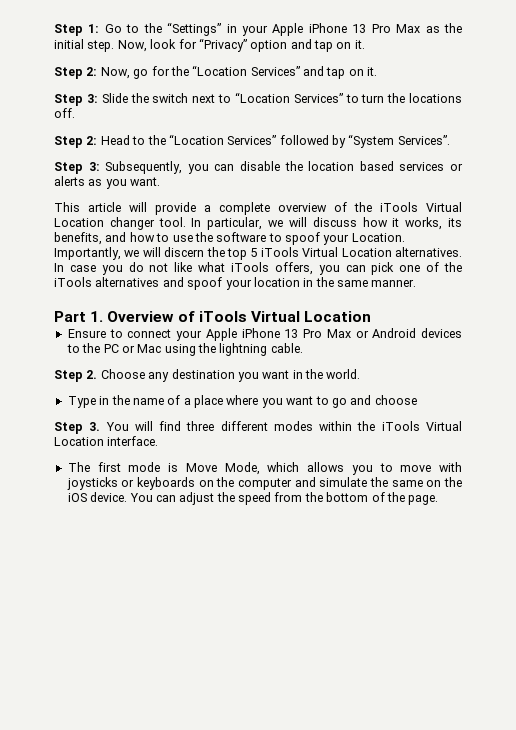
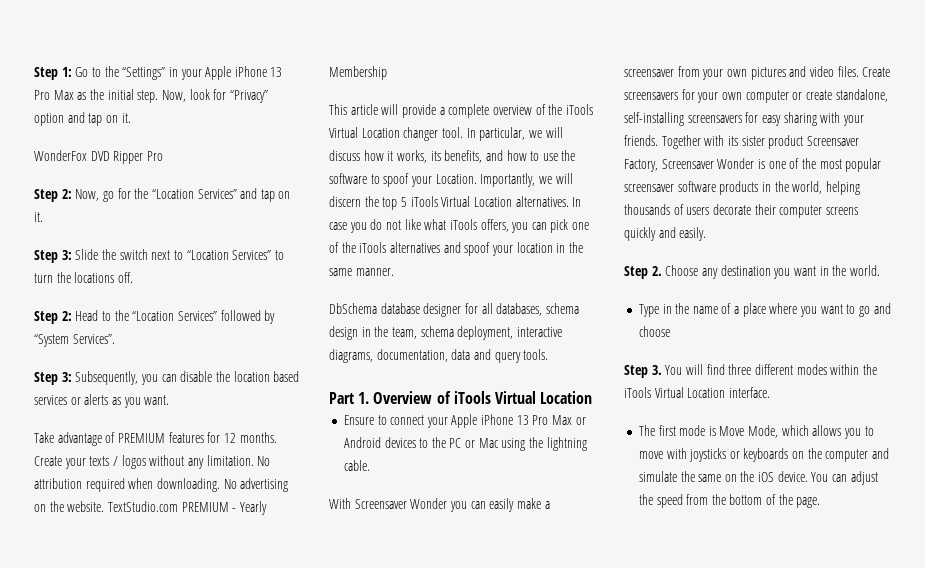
(365, 44) none -> [34,150,163,164] // WonderFox DVD Ripper Pro
(161, 181) none -> [34,432,277,446] [34,455,271,469] [34,478,289,492] [34,501,267,515] [329,66,387,80] // Take advantage of PREMIUM features for 12 months. Create your texts / logos without any limitation. No attribution required when downloading. No advertising on the website. TextStudio.com PREMIUM - Yearly Membership
(417, 283) none -> [329,303,579,317] [329,326,562,340] [329,349,549,363] // DbSchema database designer for all databases, schema design in the team, schema deployment, interactive diagrams, documentation, data and query tools.
(303, 348) none -> [329,498,550,512] [624,66,891,80] [624,89,888,103] [624,112,864,126] [624,135,859,149] [624,158,882,172] [624,181,860,195] [624,204,858,218] [624,227,707,241] // With Screensaver Wonder you can easily make a screensaver from your own pictures and video files. Create screensavers for your own computer or create standalone, self-installing screensavers for easy sharing with your friends. Together with its sister product Screensaver Factory, Screensaver Wonder is one of the most popular screensaver software products in the world, helping thousands of users decorate their computer screens quickly and easily.

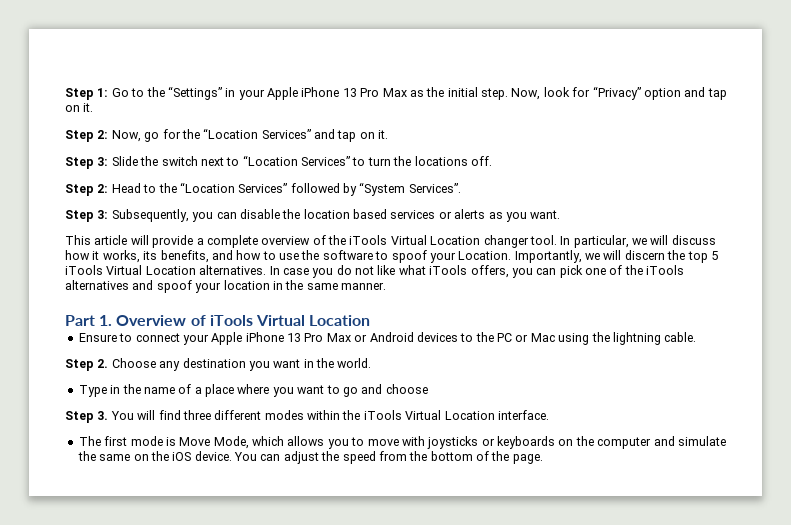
[34,150,163,164] // WonderFox DVD Ripper Pro -> (94, 107) none
[34,432,277,446] [34,455,271,469] [34,478,289,492] [34,501,267,515] [329,66,387,80] // Take advantage of PREMIUM features for 12 months. Create your texts / logos without any limitation. No attribution required when downloading. No advertising on the website. TextStudio.com PREMIUM - Yearly Membership -> (561, 214) none
[329,303,579,317] [329,326,562,340] [329,349,549,363] // DbSchema database designer for all databases, schema design in the team, schema deployment, interactive diagrams, documentation, data and query tools. -> (386, 286) none
[329,498,550,512] [624,66,891,80] [624,89,888,103] [624,112,864,126] [624,135,859,149] [624,158,882,172] [624,181,860,195] [624,204,858,218] [624,227,707,241] // With Screensaver Wonder you can easily make a screensaver from your own pictures and video files. Create screensavers for your own computer or create standalone, self-installing screensavers for easy sharing with your friends. Together with its sister product Screensaver Factory, Screensaver Wonder is one of the most popular screensaver software products in the world, helping thousands of users decorate their computer screens quickly and easily. -> (697, 337) none

